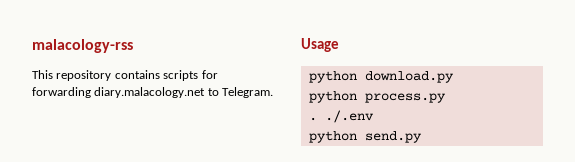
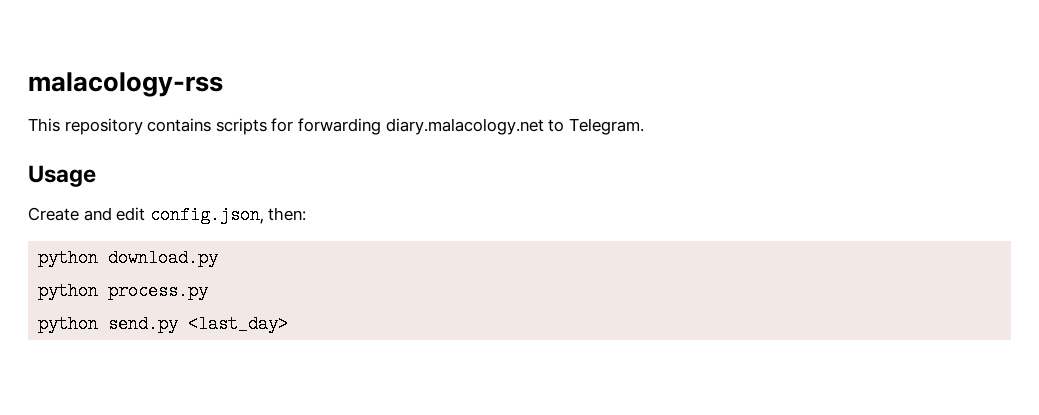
(339, 45) none -> [28,206,307,224] // Create and edit config.json, then:
[308,110,374,123] // . ./.env -> (209, 291) none
(422, 137) none -> [188,315,289,333] <last_day>

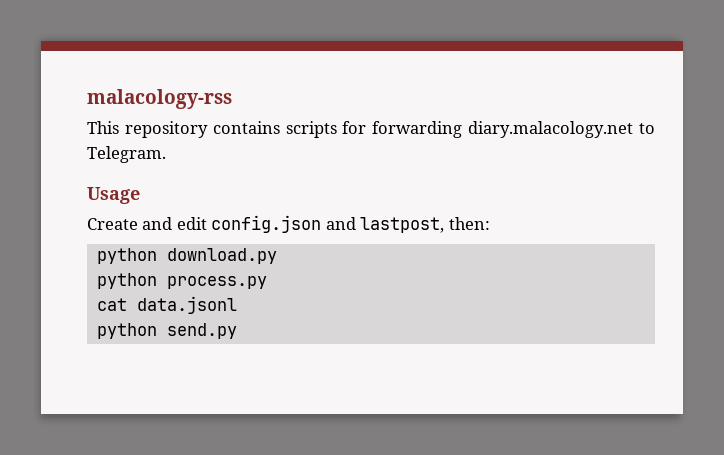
[149,206,264,224] config.json, -> [211,215,445,233] config.json and lastpost,
(209, 291) none -> [96,296,237,314] // cat data.jsonl
[188,315,289,333] <last_day> -> (237, 331) none

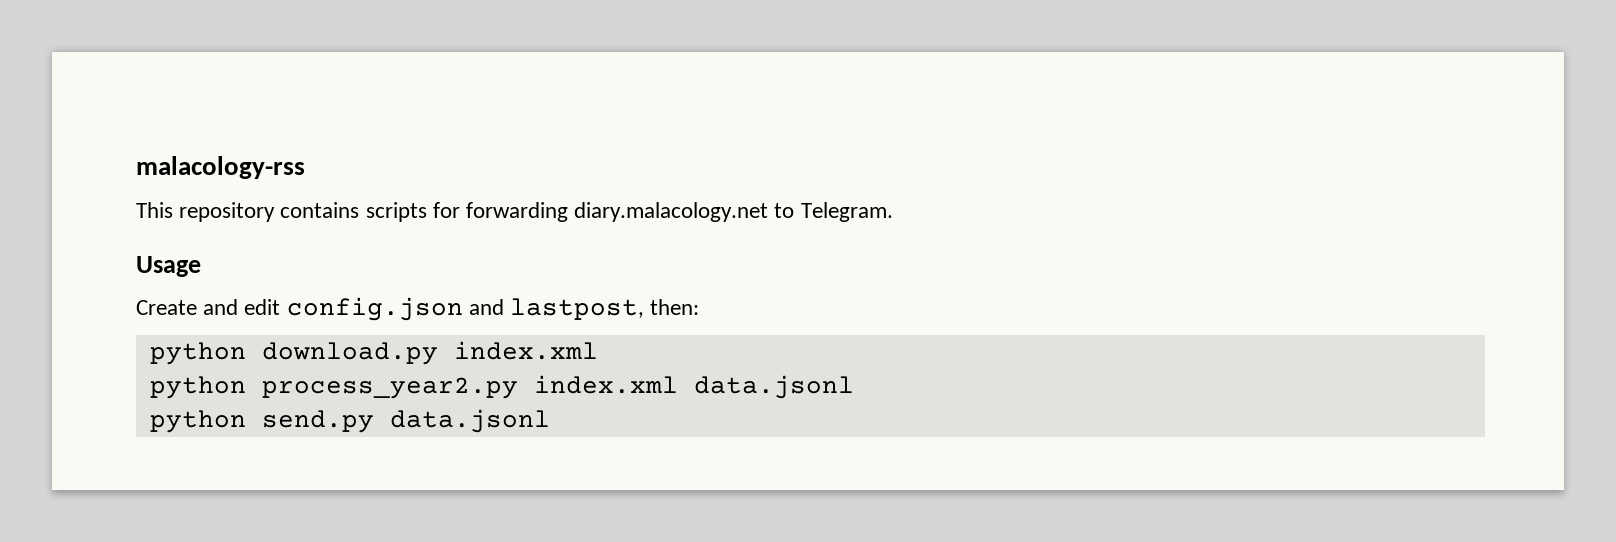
[96,273,267,289] [96,298,127,311] // python process.py // cat -> [453,341,598,360] [149,375,678,399] index.xml // python process_year2.py index.xml
(237, 331) none -> [389,409,550,433] data.jsonl

